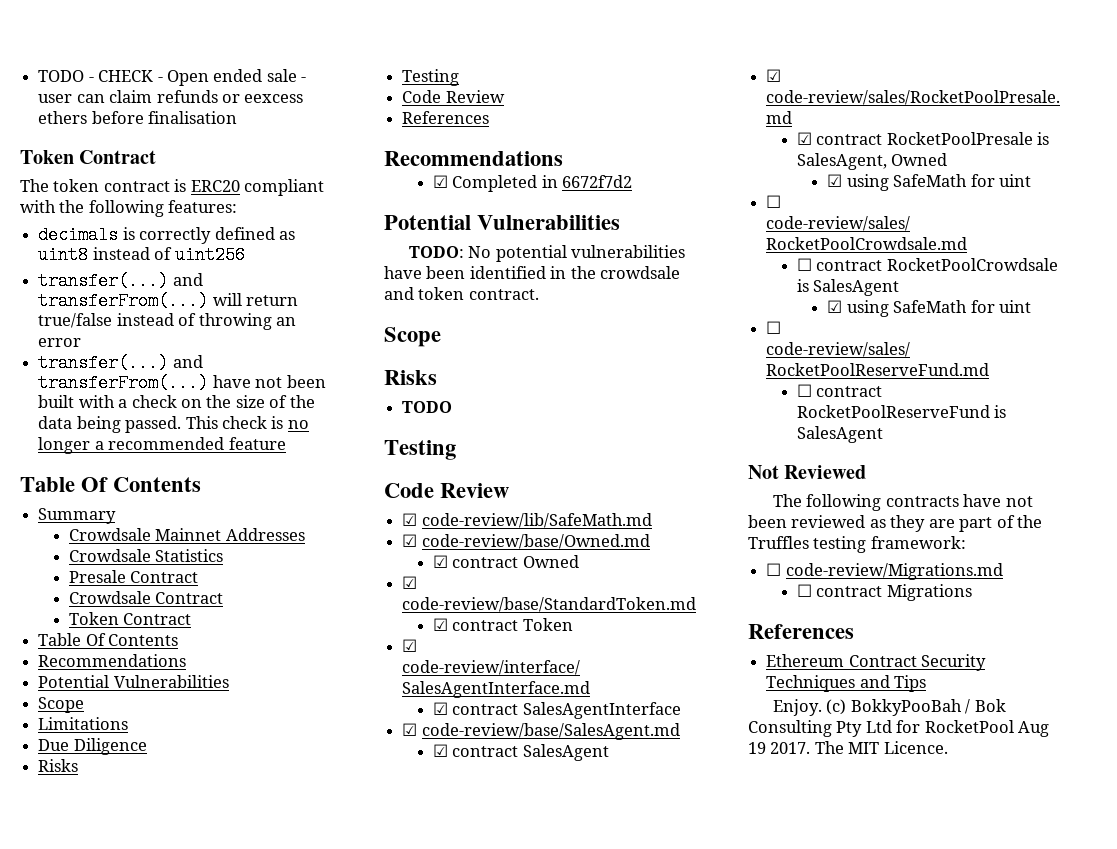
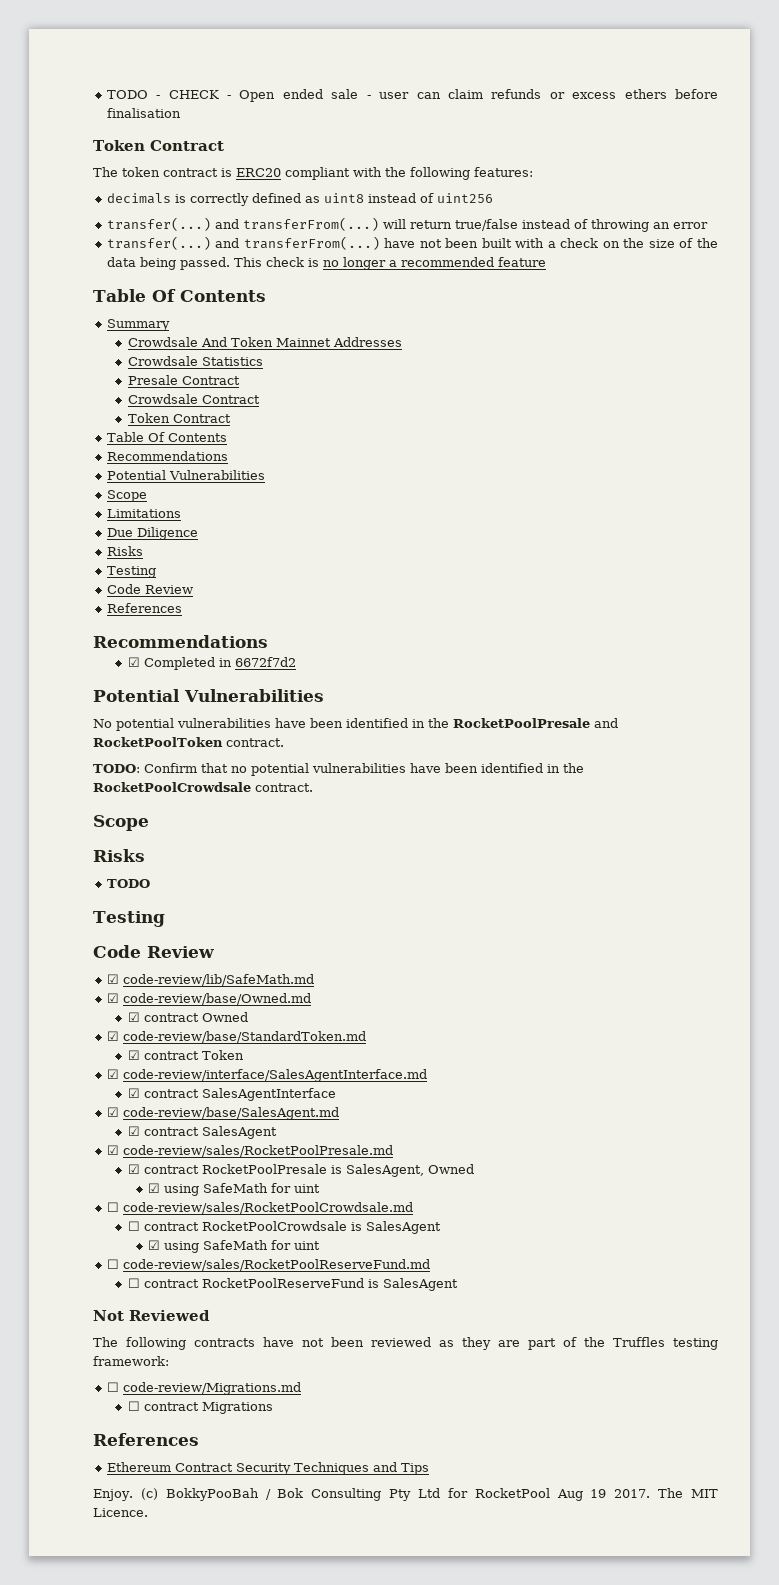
[244,94,304,103] eexcess -> [572,92,617,99] excess
(151, 534) none -> [200,337,273,347] And Token
[408,246,464,258] TODO: -> (324, 695) none
[600,266,681,279] [384,287,465,300] crowdsale and token -> [453,718,618,728] [93,737,284,747] [93,763,584,776] [93,782,251,792] RocketPoolPresale and RocketPoolToken contract. // TODO: Confirm that no potential vulnerabilities have been identified in the RocketPoolCrowdsale

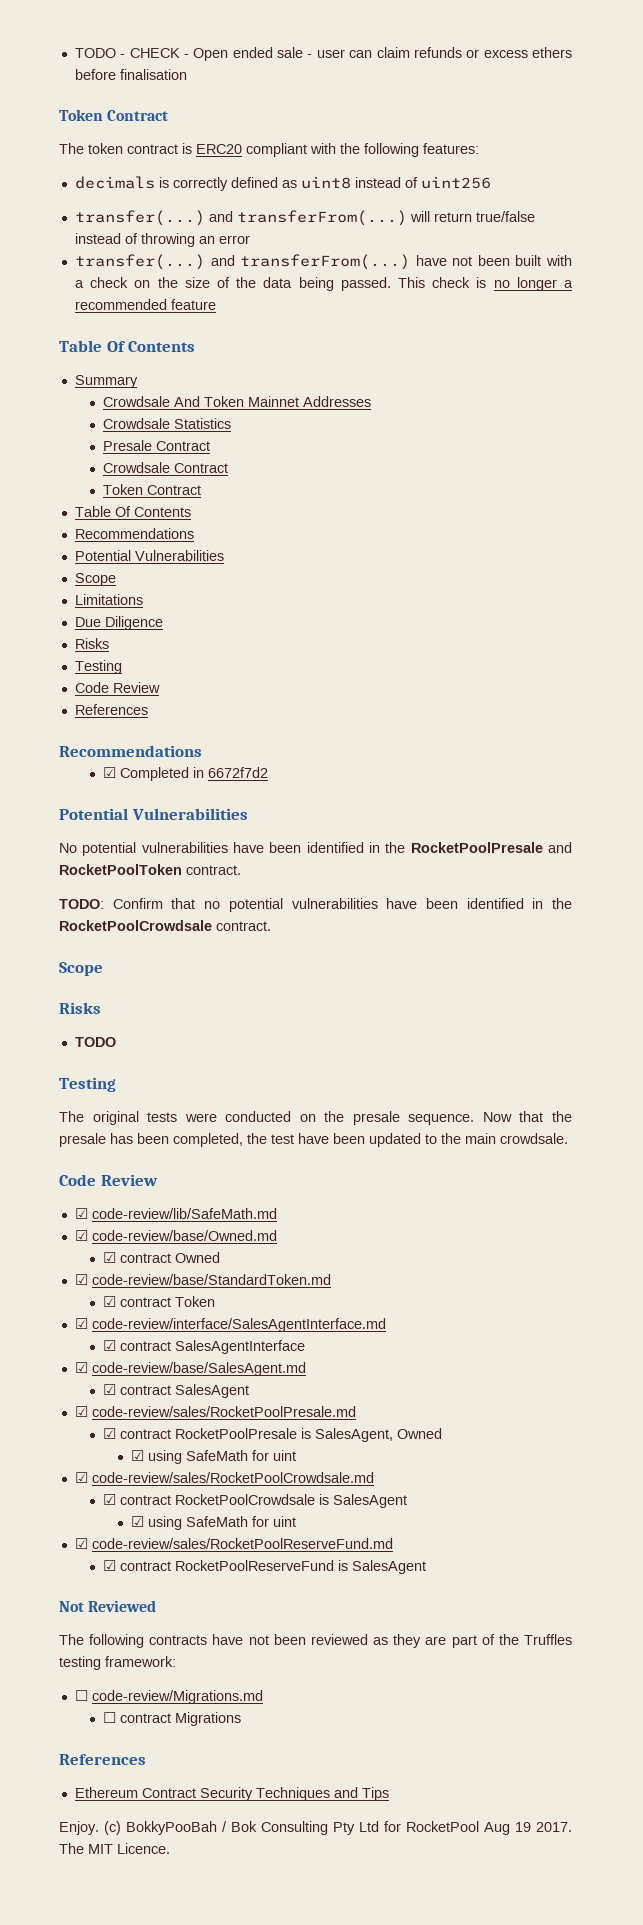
(165, 919) none -> [59,1111,573,1125] [59,1133,568,1147] // The original tests were conducted on the presale sequence. Now that the presale has been completed, the test have been updated to the main crowdsale.
[106,1202,119,1212] ☐ -> [74,1472,88,1483] ☑
[127,1221,140,1231] ☐ -> [102,1494,116,1505] ☑
[106,1259,119,1269] ☐ -> [74,1538,88,1549] ☑
[127,1278,140,1288] ☐ -> [102,1560,116,1571] ☑

